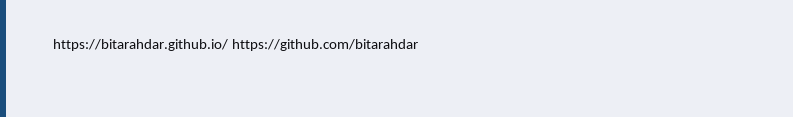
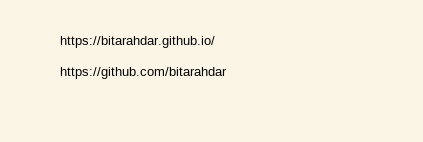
(228, 45) none -> (215, 42) //

